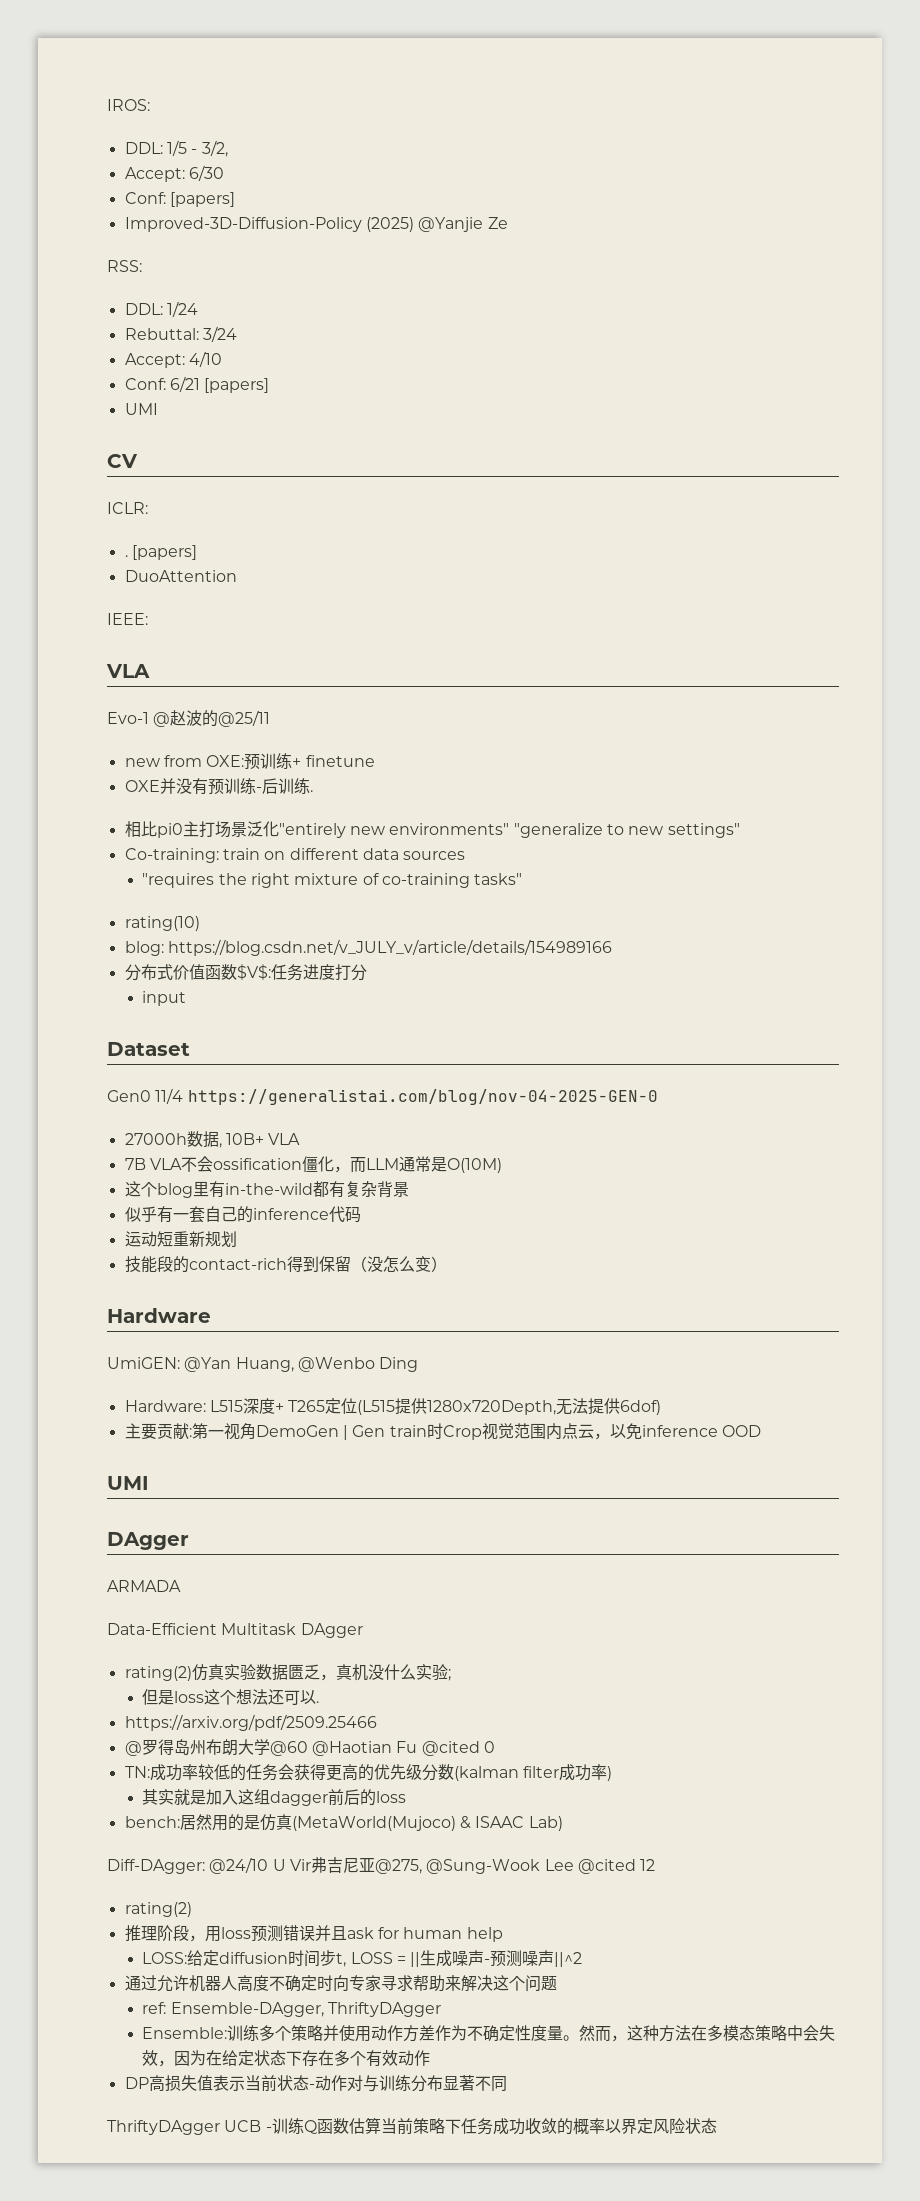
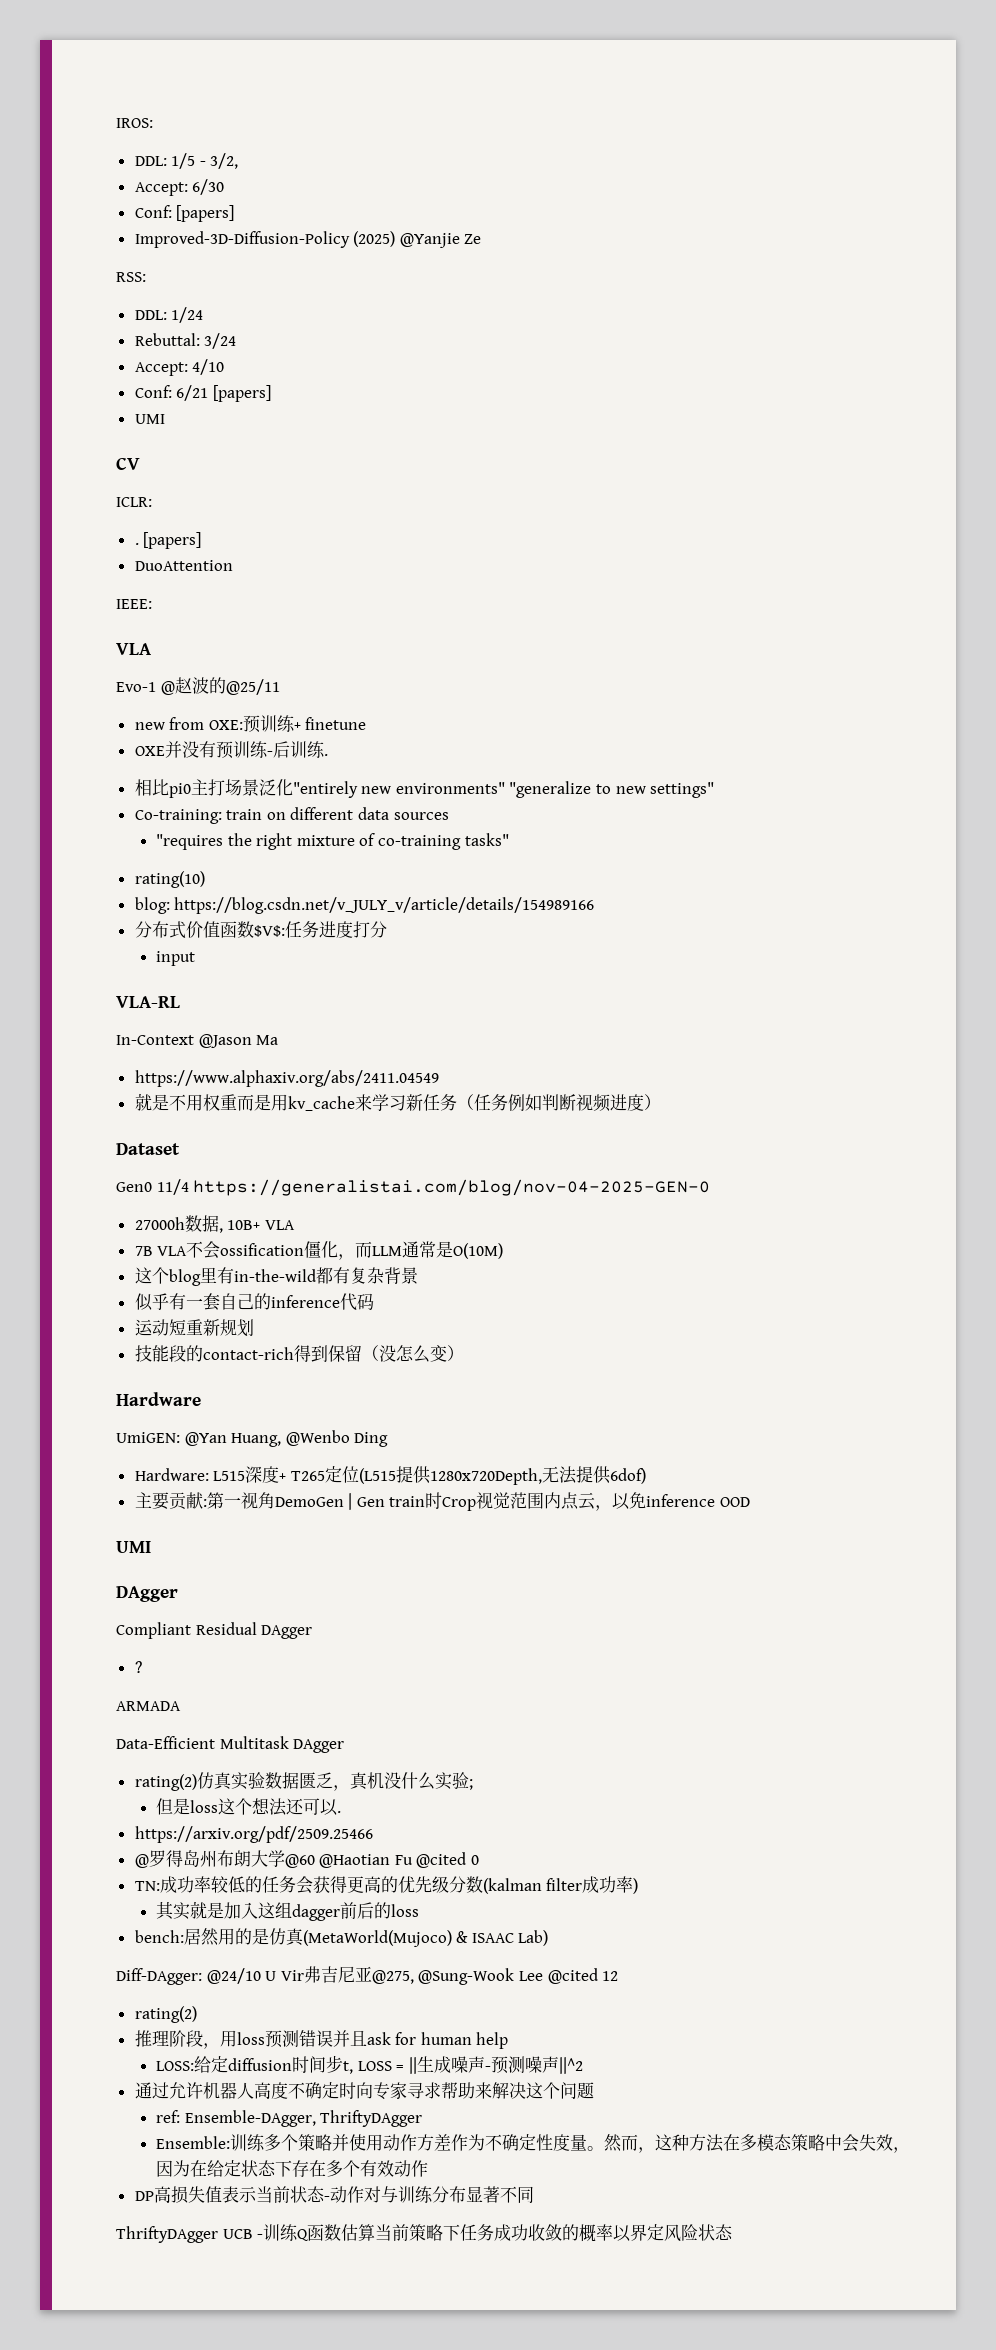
(187, 998) none -> [116,996,180,1008] [116,1034,279,1048] [134,1070,439,1087] [134,1093,661,1112] // VLA-RL // In-Context @Jason Ma // https://www.alphaxiv.org/abs/2411.04549 // 就是不用权重而是用kv_cache来学习新任务（任务例如判断视频进度）
(189, 1541) none -> [116,1622,313,1639] [134,1661,142,1673] // Compliant Residual DAgger // ?

